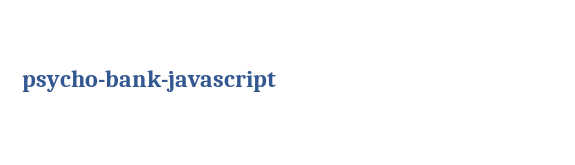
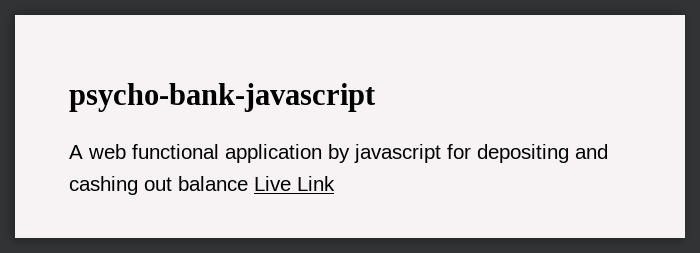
(276, 81) none -> [69,144,608,163] [69,176,335,195] // A web functional application by javascript for depositing and cashing out balance Live Link

